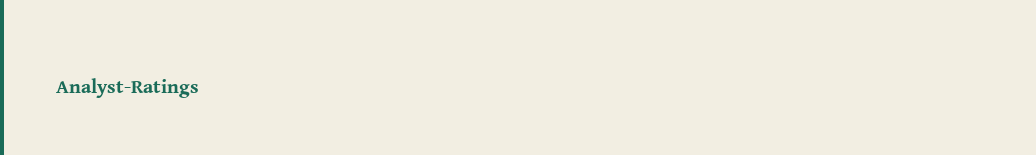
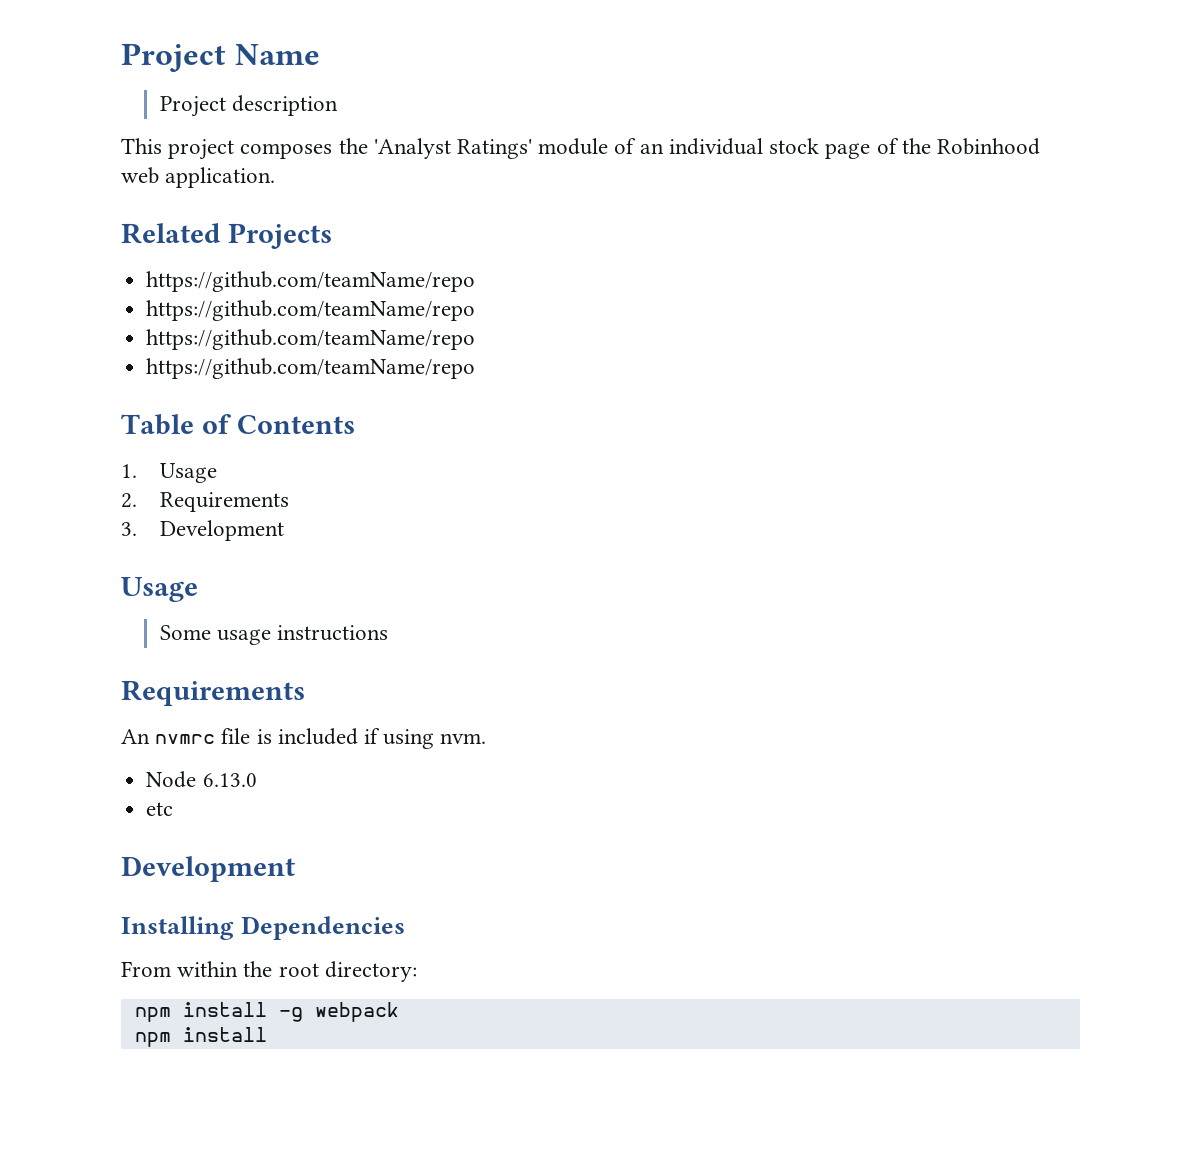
[56,78,199,98] Analyst-Ratings -> [121,43,320,72] [159,95,338,117] [121,138,1040,160] [121,167,276,188] [121,223,332,249] [146,271,476,292] [146,300,476,321] [146,329,476,350] [146,358,476,379] [121,414,355,435] [121,463,217,483] [121,492,289,512] [121,520,284,541] [121,577,198,602] [159,625,389,645] [121,680,305,706] [121,728,487,749] [146,771,257,788] [146,802,174,816] [121,856,295,882] [121,916,406,940] [121,961,417,982] [134,1002,399,1022] [134,1027,267,1047] Project Name // Project description // This project composes the 'Analyst Ratings' module of an individual stock page of the Robinhood web application. // Related Projects // https://github.com/teamName/repo // https://github.com/teamName/repo // https://github.com/teamName/repo // https://github.com/teamName/repo // Table of Contents // 1. Usage // 2. Requirements // 3. Development // Usage // Some usage instructions // Requirements // An nvmrc file is included if using nvm. // Node 6.13.0 // etc // Development // Installing Dependencies // From within the root directory: // npm install -g webpack // npm install

